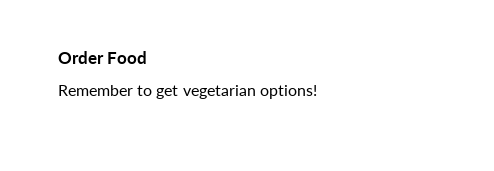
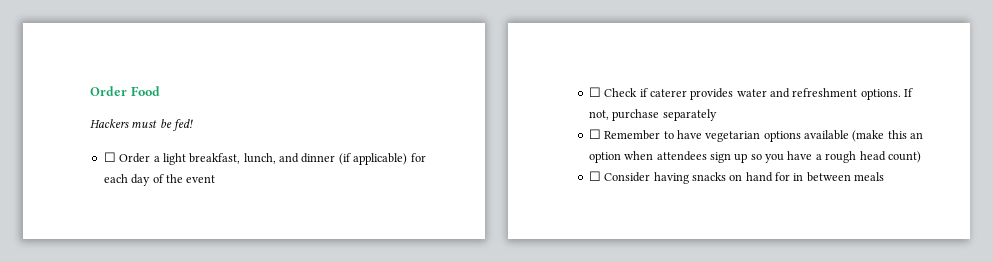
[58,85,317,99] Remember to get vegetarian options! -> [90,119,194,131] [103,152,426,165] [103,174,216,186] [588,87,914,100] [588,109,717,121] [588,129,924,142] [588,151,921,163] [588,171,885,184] Hackers must be fed! // ☐ Order a light breakfast, lunch, and dinner (if applicable) for each day of the event // ☐ Check if caterer provides water and refreshment options. If not, purchase separately // ☐ Remember to have vegetarian options available (make this an option when attendees sign up so you have a rough head count) // ☐ Consider having snacks on hand for in between meals

